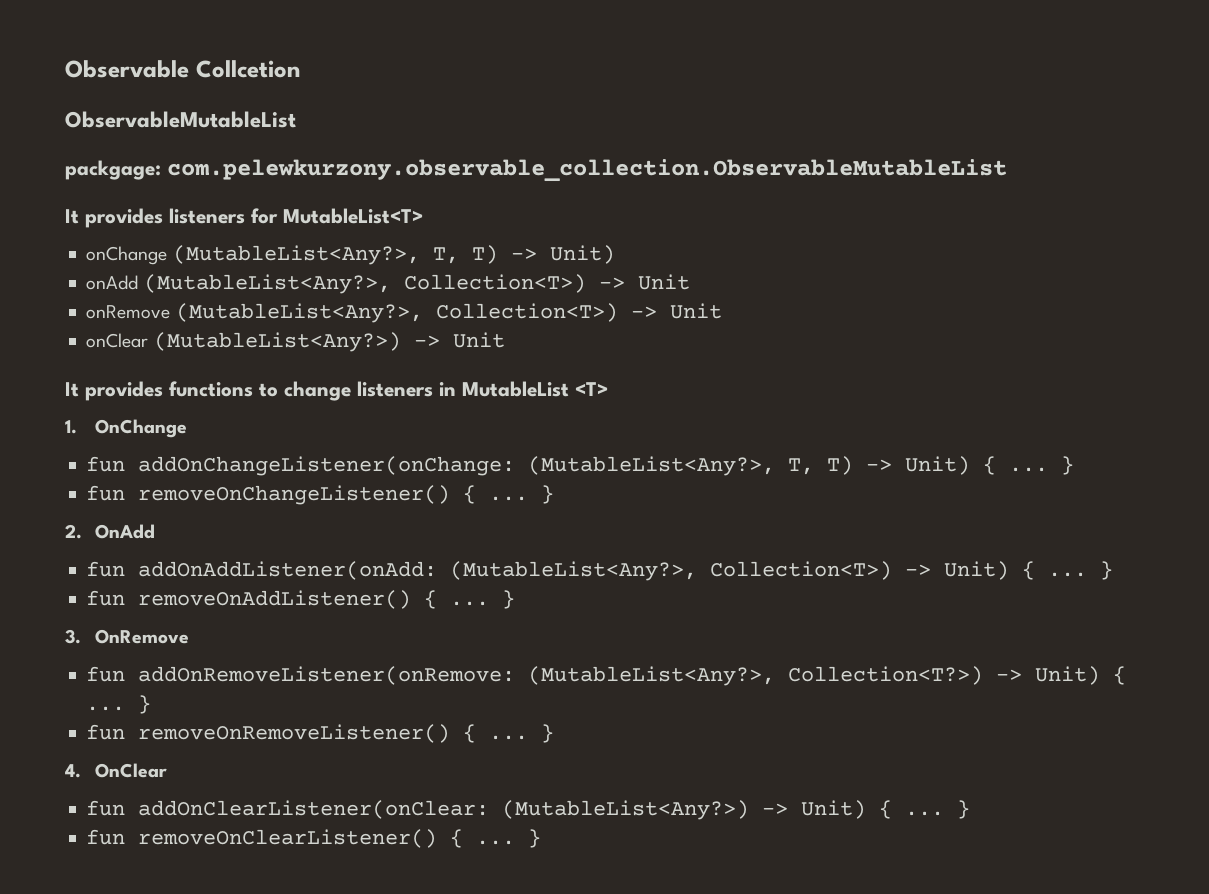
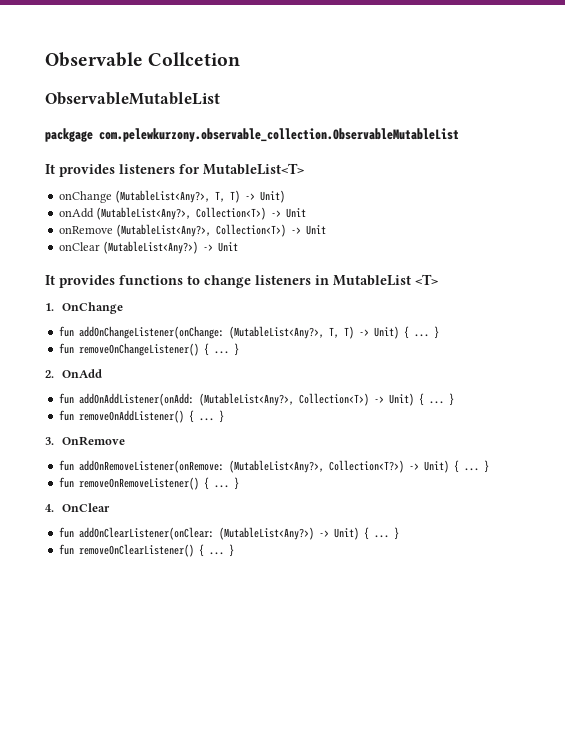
[65,160,161,180] packgage: -> [45,128,93,142] packgage

